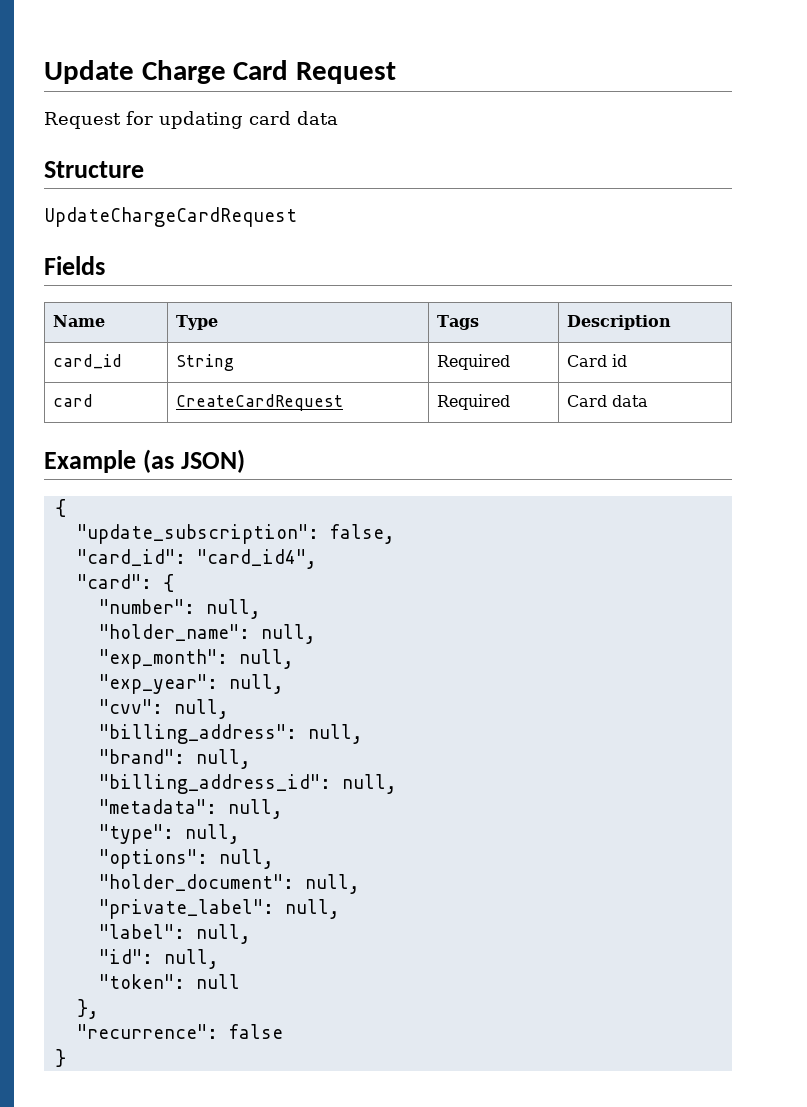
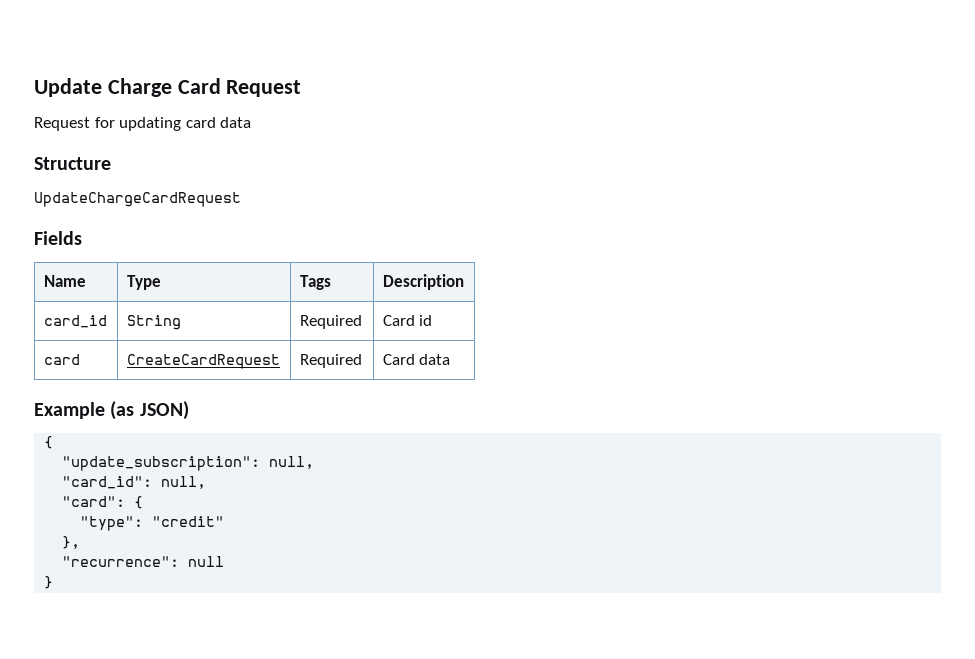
[329,524,395,544] false, -> [269,456,315,469] null,
[196,549,317,569] "card_id4", -> [161,476,207,489] null,
[98,599,261,619] [98,624,316,644] [98,649,294,669] [98,674,284,694] [98,699,229,719] [98,724,363,744] [98,749,251,769] [98,774,397,794] [98,799,283,819] [98,824,240,844] [98,849,274,869] [98,874,360,894] [98,899,340,919] [98,924,251,944] [98,949,219,969] [98,974,240,989] "number": null, // "holder_name": null, // "exp_month": null, // "exp_year": null, // "cvv": null, // "billing_address": null, // "brand": null, // "billing_address_id": null, // "metadata": null, // "type": null, // "options": null, // "holder_document": null, // "private_label": null, // "label": null, // "id": null, // "token": null -> [80,516,225,531] "type": "credit"
[228,1024,283,1039] false -> [188,556,225,567] null

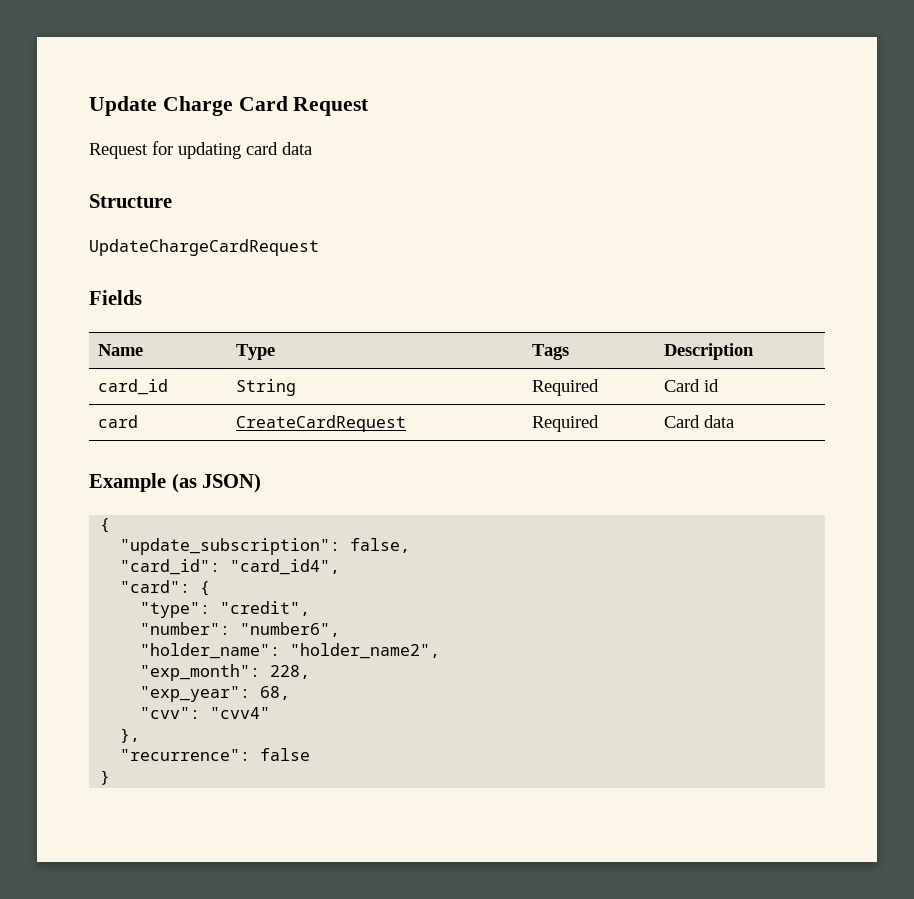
[269,456,315,469] null, -> [350,538,411,553] false,
[161,476,207,489] null, -> [230,559,341,575] "card_id4",
[152,516,225,527] "credit" -> [220,601,311,616] [140,622,341,637] [140,643,441,659] [140,664,311,681] [140,686,291,702] [140,707,271,719] "credit", // "number": "number6", // "holder_name": "holder_name2", // "exp_month": 228, // "exp_year": 68, // "cvv": "cvv4"
[188,556,225,567] null -> [260,748,311,761] false

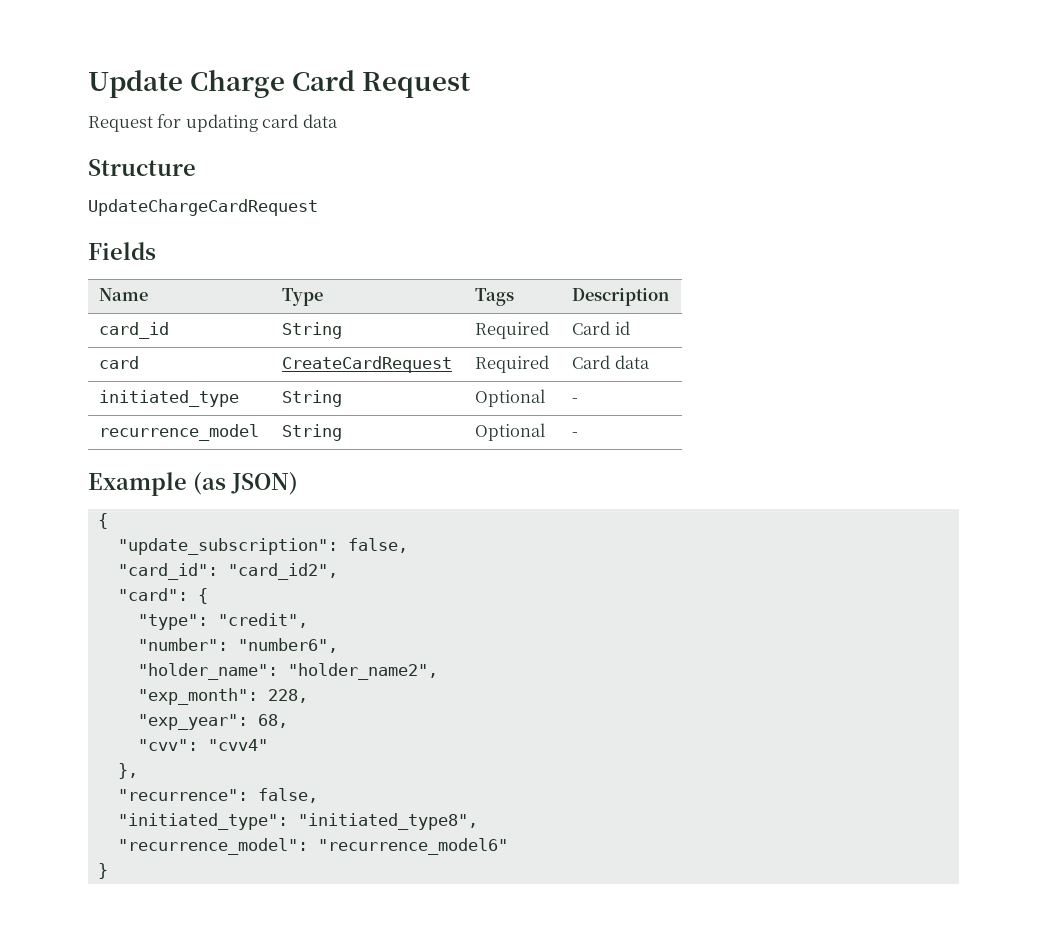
(734, 421) none -> [99,390,240,407] [282,390,343,407] [475,389,547,407] [572,398,579,403] [99,424,260,441] [282,424,343,441] [475,423,547,441] [572,432,579,437] // initiated_type | String | Optional | - // recurrence_model | String | Optional | -
[230,559,341,575] "card_id4", -> [227,563,338,580] "card_id2",
[260,748,311,761] false -> [257,788,318,803] [117,813,478,830] [117,838,508,855] false, // "initiated_type": "initiated_type8", // "recurrence_model": "recurrence_model6"

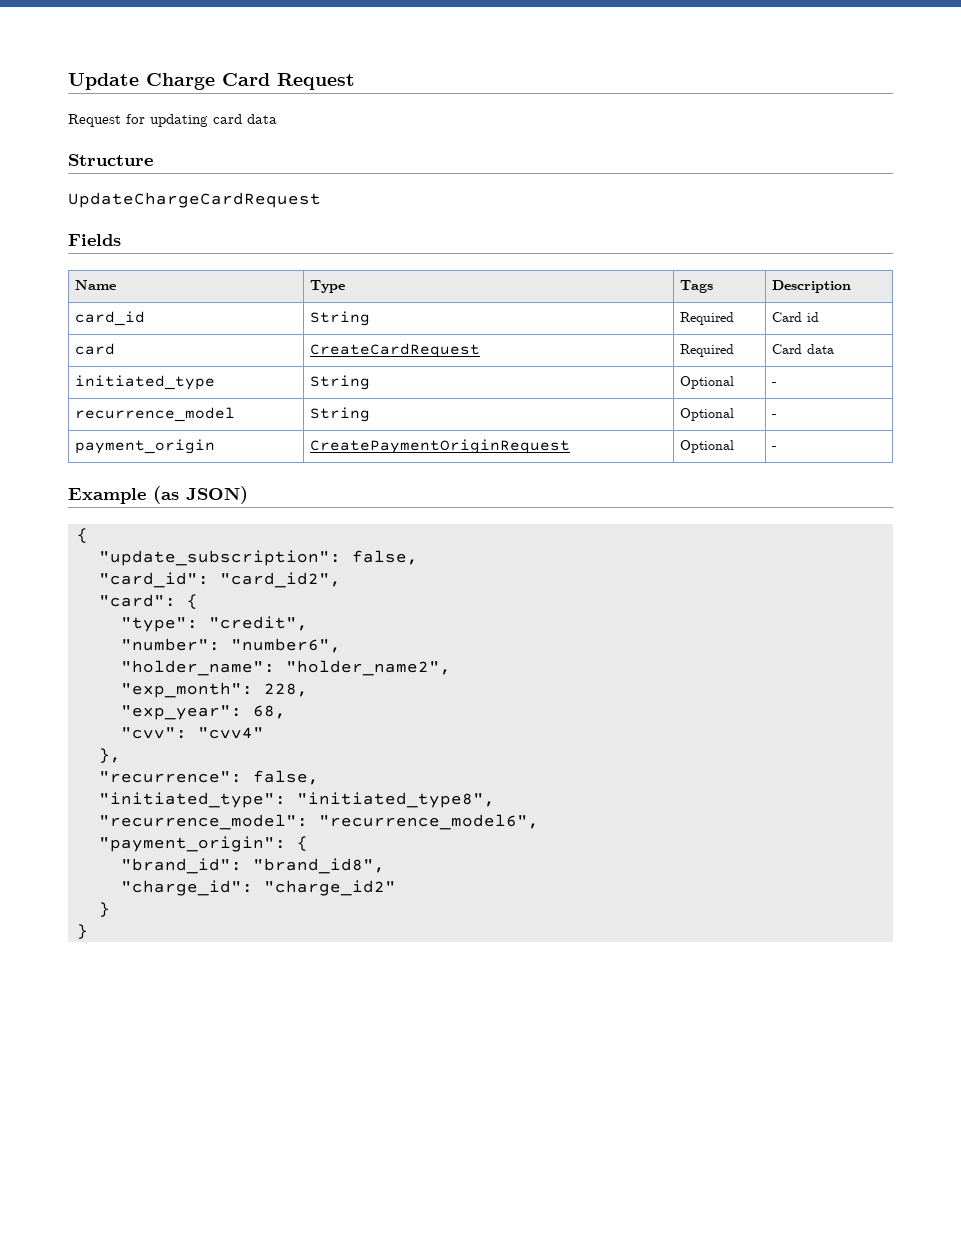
(579, 434) none -> [74,439,215,454] [309,439,570,454] [679,440,734,453] [771,446,777,450] // payment_origin | CreatePaymentOriginRequest | Optional | -
[317,838,508,855] [97,863,108,879] "recurrence_model6" // } -> [319,814,539,830] [99,836,308,852] [121,858,385,874] [121,880,396,896] [99,902,110,917] [77,924,88,939] "recurrence_model6", // "payment_origin": { // "brand_id": "brand_id8", // "charge_id": "charge_id2" // } // }

